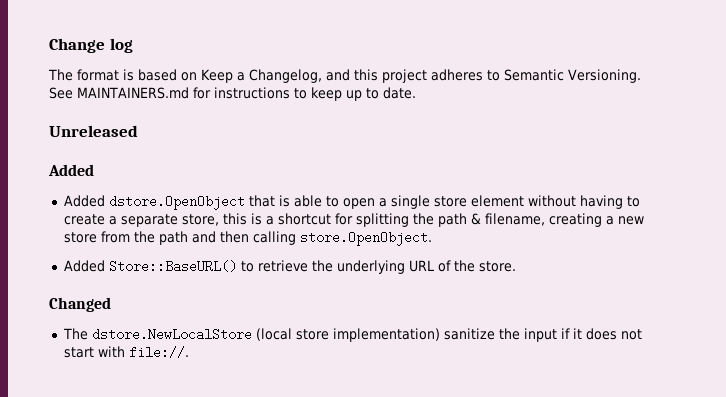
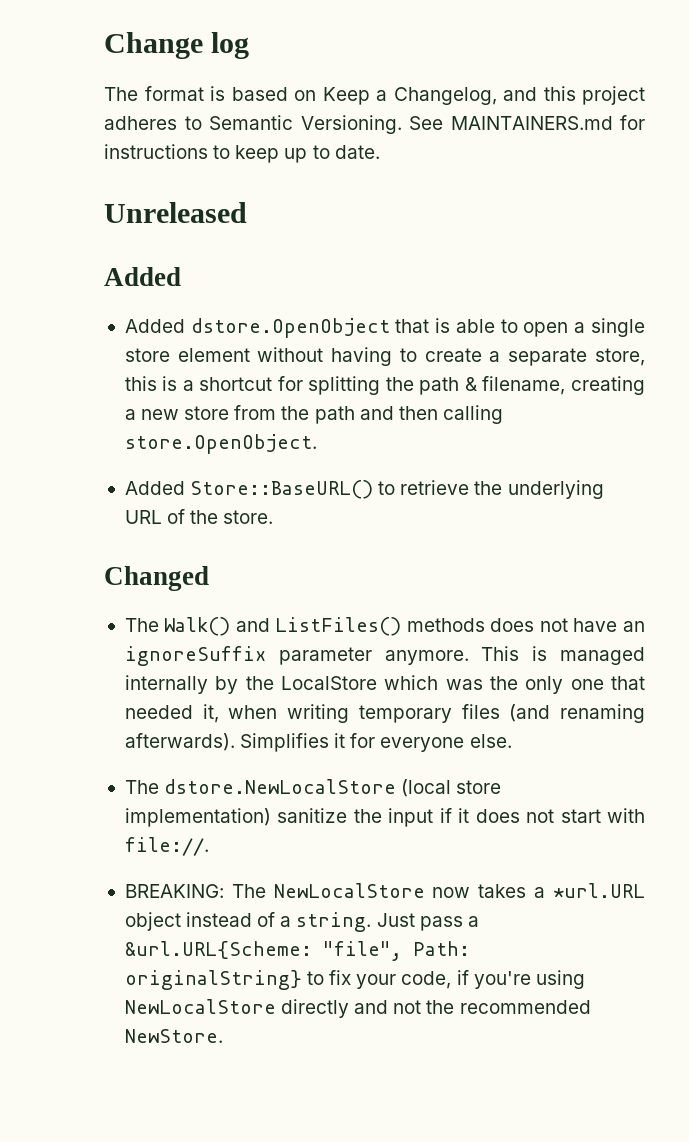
(111, 304) none -> [124,617,645,636] [124,646,645,666] [124,675,645,694] [124,704,646,723] [124,733,512,752] // The Walk() and ListFiles() methods does not have an ignoreSuffix parameter anymore. This is managed internally by the LocalStore which was the only one that needed it, when writing temporary files (and renaming afterwards). Simplifies it for everyone else.
(189, 352) none -> [124,883,646,898] [124,912,479,932] [124,941,470,961] [124,970,585,990] [124,999,591,1018] [124,1029,223,1043] // BREAKING: The NewLocalStore now takes a *url.URL object instead of a string. Just pass a &url.URL{Scheme: "file", Path: originalString} to fix your code, if you're using NewLocalStore directly and not the recommended NewStore.

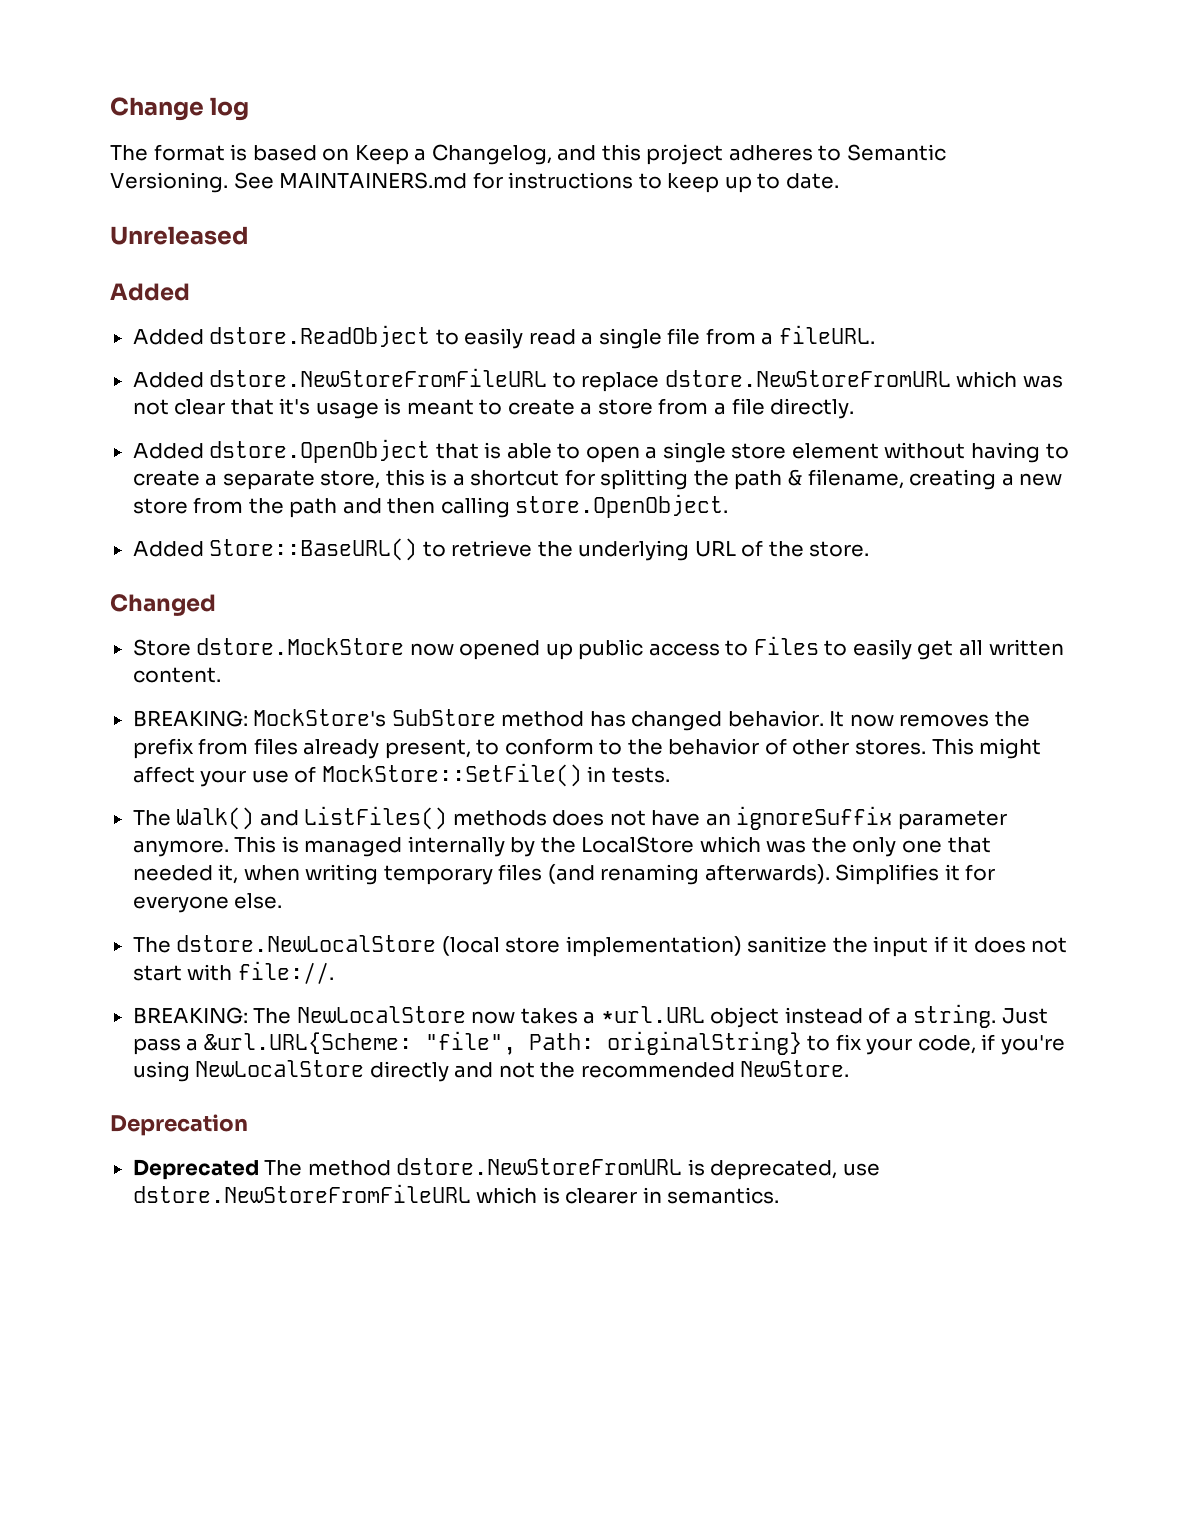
(181, 276) none -> [132,325,875,349] [132,368,1063,392] [132,398,855,419] // Added dstore.ReadObject to easily read a single file from a fileURL. // Added dstore.NewStoreFromFileURL to replace dstore.NewStoreFromURL which was not clear that it's usage is meant to create a store from a file directly.
(209, 578) none -> [132,636,1064,660] [132,667,221,683] [132,709,1030,731] [132,738,1042,759] [132,763,670,787] // Store dstore.MockStore now opened up public access to Files to easily get all written content. // BREAKING: MockStore's SubStore method has changed behavior. It now removes the prefix from files already present, to conform to the behavior of other stores. This might affect your use of MockStore::SetFile() in tests.
(223, 1036) none -> [110,1114,248,1136] [132,1158,880,1180] [132,1184,780,1204] // Deprecation // Deprecated The method dstore.NewStoreFromURL is deprecated, use dstore.NewStoreFromFileURL which is clearer in semantics.

